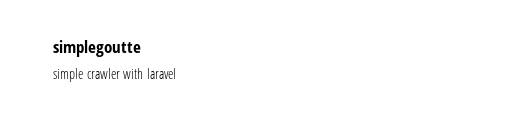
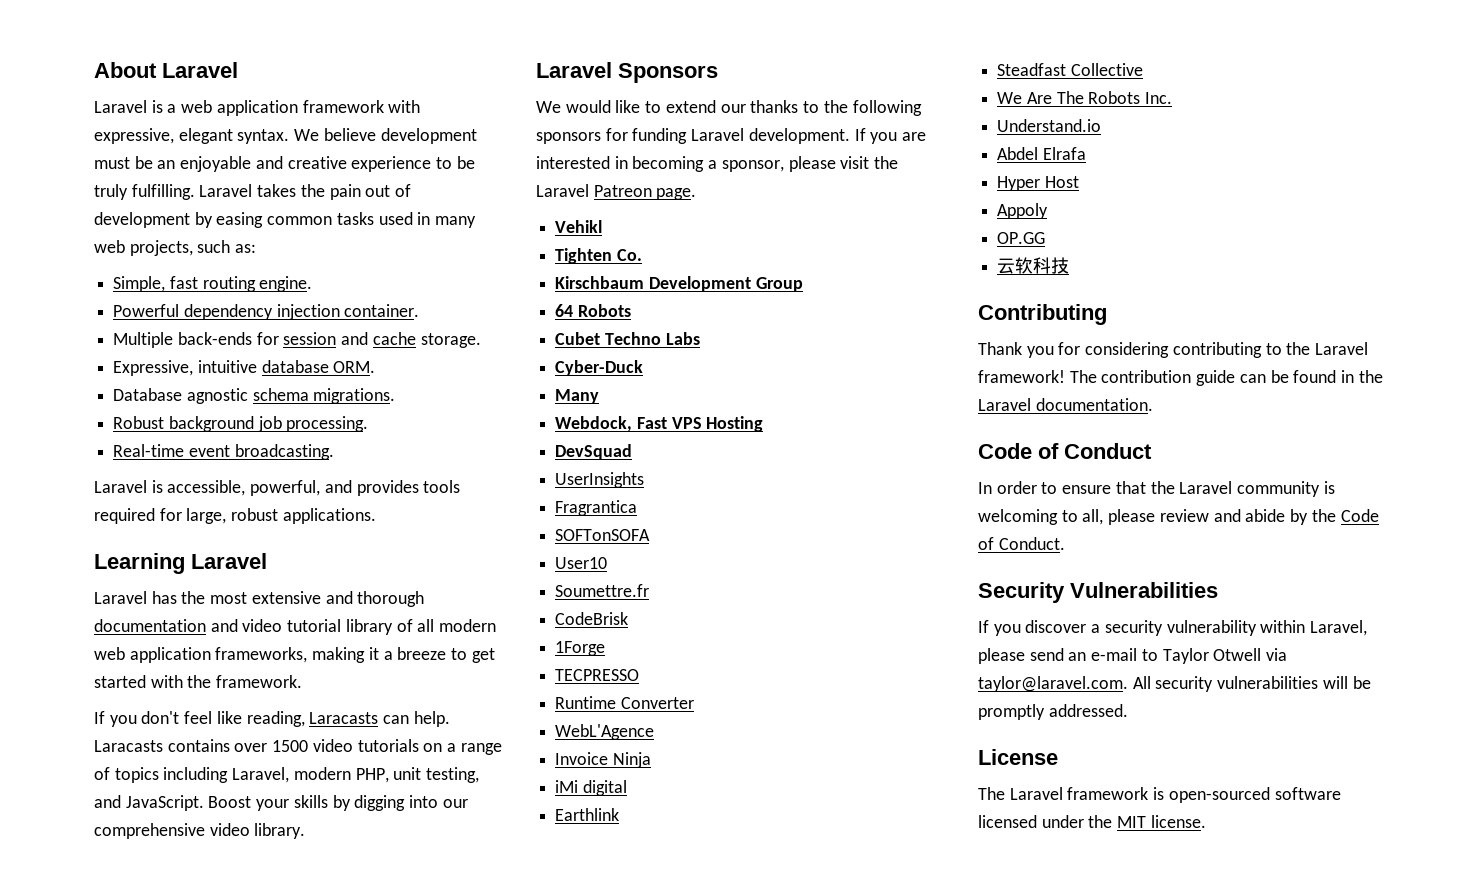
[53,40,141,57] [53,68,176,82] simplegoutte // simple crawler with laravel -> [94,62,238,78] [94,100,421,116] [94,128,477,144] [94,156,475,172] [94,184,412,200] [94,212,477,228] [94,240,257,256] [113,276,313,292] [113,304,420,320] [113,332,481,348] [113,360,376,376] [113,388,396,404] [113,416,369,432] [113,444,334,460] [94,480,461,496] [94,508,376,524] [94,553,267,574] [94,591,425,607] [94,619,497,635] [94,647,495,663] [94,675,303,688] [94,711,450,727] [94,739,502,755] [94,767,480,783] [94,795,468,811] [94,823,306,839] [536,62,718,83] [536,100,922,116] [536,128,927,144] [536,156,899,172] [536,184,697,200] [555,220,603,233] [555,248,642,264] [555,276,803,292] [555,304,631,317] [555,332,700,345] [555,360,644,376] [555,389,600,404] [555,416,764,432] [555,444,633,460] [555,472,645,488] [555,500,638,516] [555,529,651,541] [555,557,608,569] [555,584,650,597] [555,612,629,625] [555,641,606,656] [555,669,640,681] [555,696,694,709] [555,724,655,740] [555,752,651,768] [555,780,627,796] [555,808,620,821] [997,63,1143,76] [997,91,1173,104] [997,119,1102,132] [997,147,1086,160] [997,176,1079,191] [997,203,1049,219] [997,232,1046,244] [997,257,1070,274] [978,304,1107,325] [978,342,1369,358] [978,370,1383,386] [978,398,1153,411] [978,443,1152,459] [978,481,1335,497] [978,509,1379,525] [978,537,1065,550] [978,582,1218,603] [978,620,1368,636] [978,648,1288,664] [978,676,1371,692] [978,704,1128,720] [978,749,1058,765] [978,787,1341,803] [978,815,1206,828] About Laravel // Laravel is a web application framework with expressive, elegant syntax. We believe development must be an enjoyable and creative experience to be truly fulfilling. Laravel takes the pain out of development by easing common tasks used in many web projects, such as: // Simple, fast routing engine. // Powerful dependency injection container. // Multiple back-ends for session and cache storage. // Expressive, intuitive database ORM. // Database agnostic schema migrations. // Robust background job processing. // Real-time event broadcasting. // Laravel is accessible, powerful, and provides tools required for large, robust applications. // Learning Laravel // Laravel has the most extensive and thorough documentation and video tutorial library of all modern web application frameworks, making it a breeze to get started with the framework. // If you don't feel like reading, Laracasts can help. Laracasts contains over 1500 video tutorials on a range of topics including Laravel, modern PHP, unit testing, and JavaScript. Boost your skills by digging into our comprehensive video library. // Laravel Sponsors // We would like to extend our thanks to the following sponsors for funding Laravel development. If you are interested in becoming a sponsor, please visit the Laravel Patreon page. // Vehikl // Tighten Co. // Kirschbaum Development Group // 64 Robots // Cubet Techno Labs // Cyber-Duck // Many // Webdock, Fast VPS Hosting // DevSquad // UserInsights // Fragrantica // SOFTonSOFA // User10 // Soumettre.fr // CodeBrisk // 1Forge // TECPRESSO // Runtime Converter // WebL'Agence // Invoice Ninja // iMi digital // Earthlink // Steadfast Collective // We Are The Robots Inc. // Understand.io // Abdel Elrafa // Hyper Host // Appoly // OP.GG // 云软科技 // Contributing // Thank you for considering contributing to the Laravel framework! The contribution guide can be found in the Laravel documentation. // Code of Conduct // In order to ensure that the Laravel community is welcoming to all, please review and abide by the Code of Conduct. // Security Vulnerabilities // If you discover a security vulnerability within Laravel, please send an e-mail to Taylor Otwell via taylor@laravel.com. All security vulnerabilities will be promptly addressed. // License // The Laravel framework is open-sourced software licensed under the MIT license.

